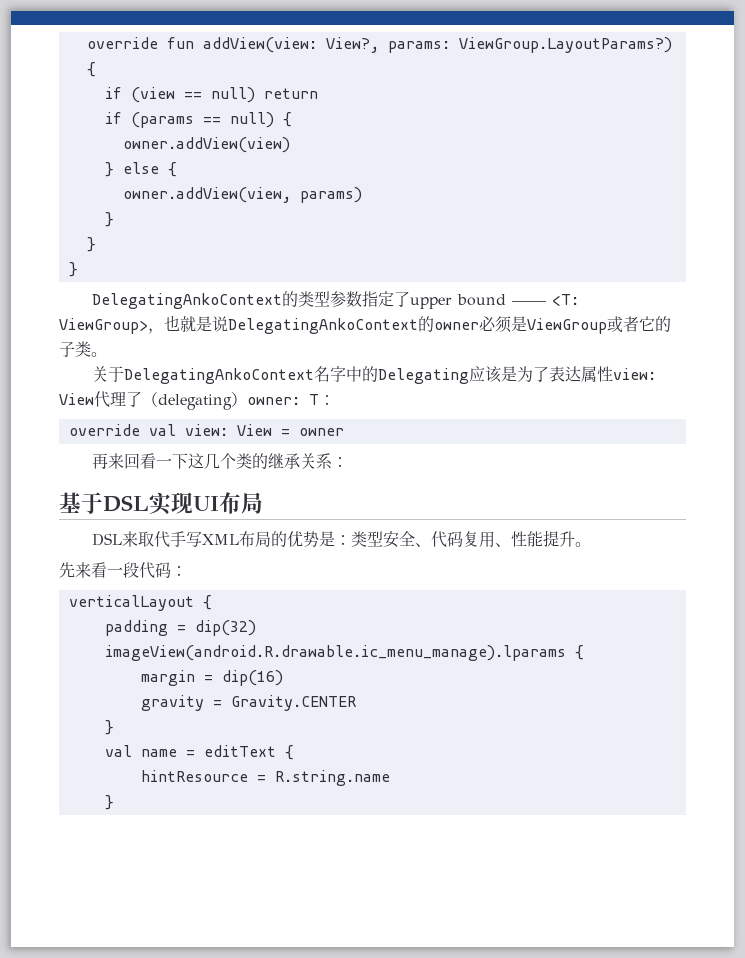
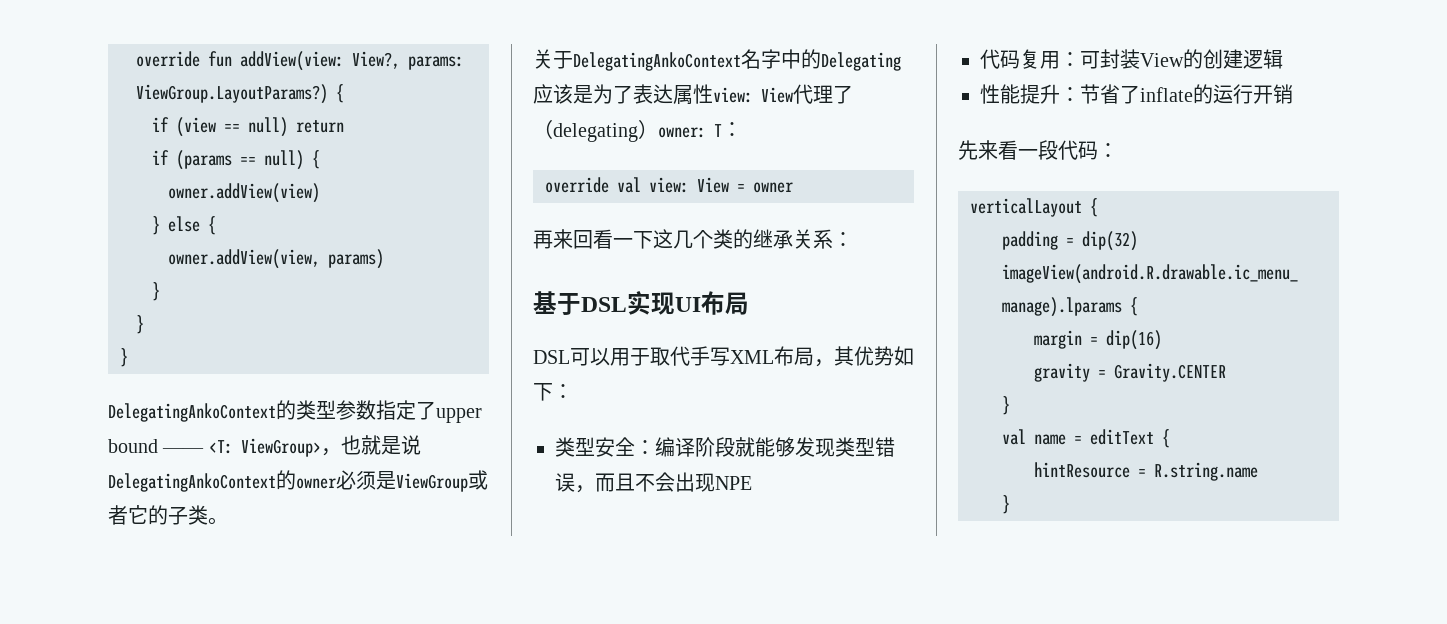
[122,531,139,547] 来 -> [570,348,650,366] 可以用于
[271,531,352,547] 的优势是： -> [814,346,914,367] [533,383,573,401] ，其优势如下： //
[415,530,592,548] 、代码复用、性能提升。 -> [635,437,895,457] [555,472,752,493] [980,49,1283,69] [980,84,1293,104] ：编译阶段就能够发现类型错误，而且不会出现NPE // 代码复用：可封装View的创建逻辑 // 性能提升：节省了inflate的运行开销

